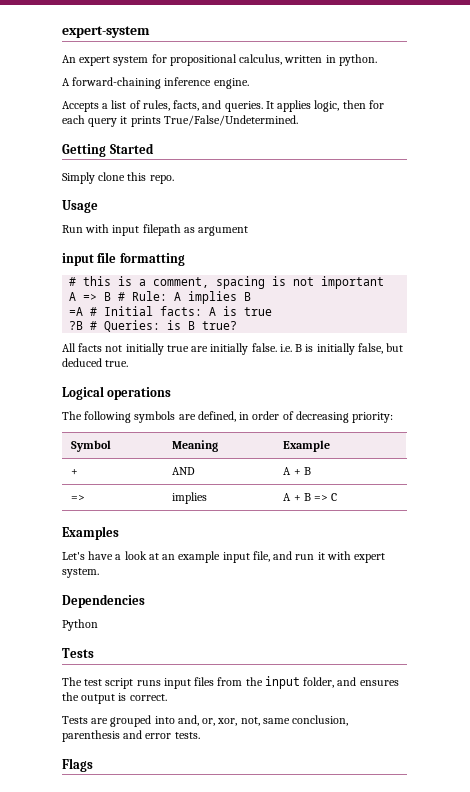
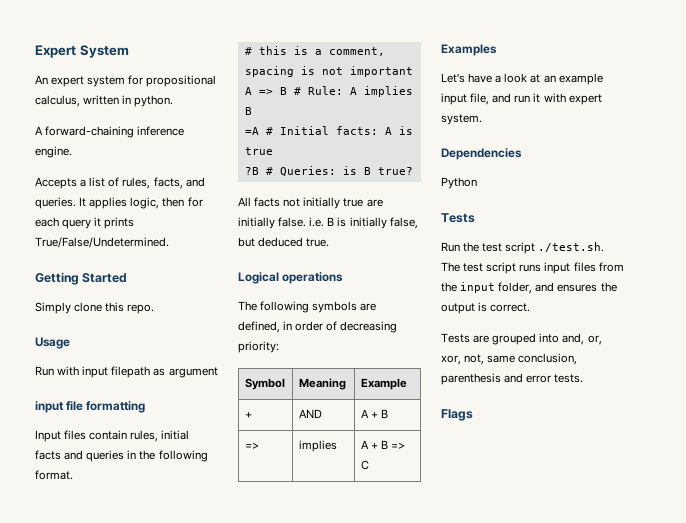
[62,26,150,38] expert-system -> [35,45,129,58] Expert System
(185, 259) none -> [35,430,190,442] [35,450,208,462] [35,470,73,480] // Input files contain rules, initial facts and queries in the following format.
(94, 653) none -> [441,242,605,254] Run the test script ./test.sh.

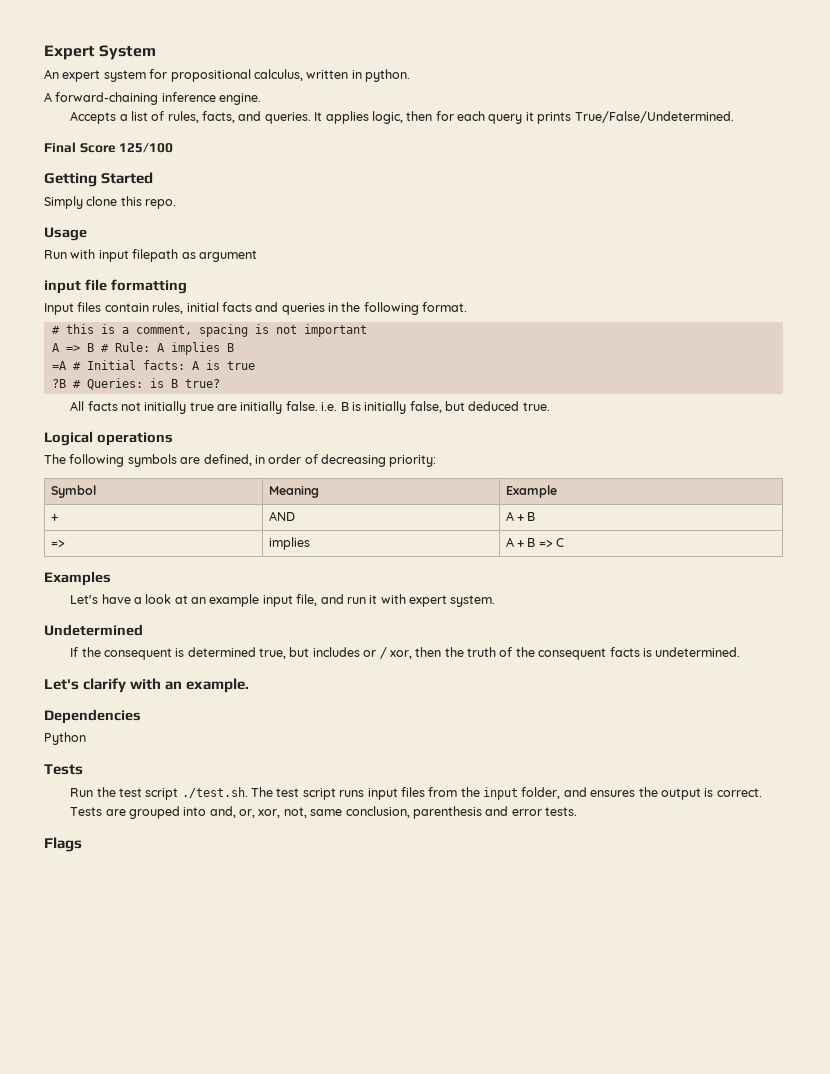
(169, 242) none -> [44,142,174,153] // Final Score 125/100
(482, 119) none -> [44,624,143,636] [70,647,741,660] [44,678,250,693] // Undetermined // If the consequent is determined true, but includes or / xor, then the truth of the consequent facts is undetermined. // Let's clarify with an example.

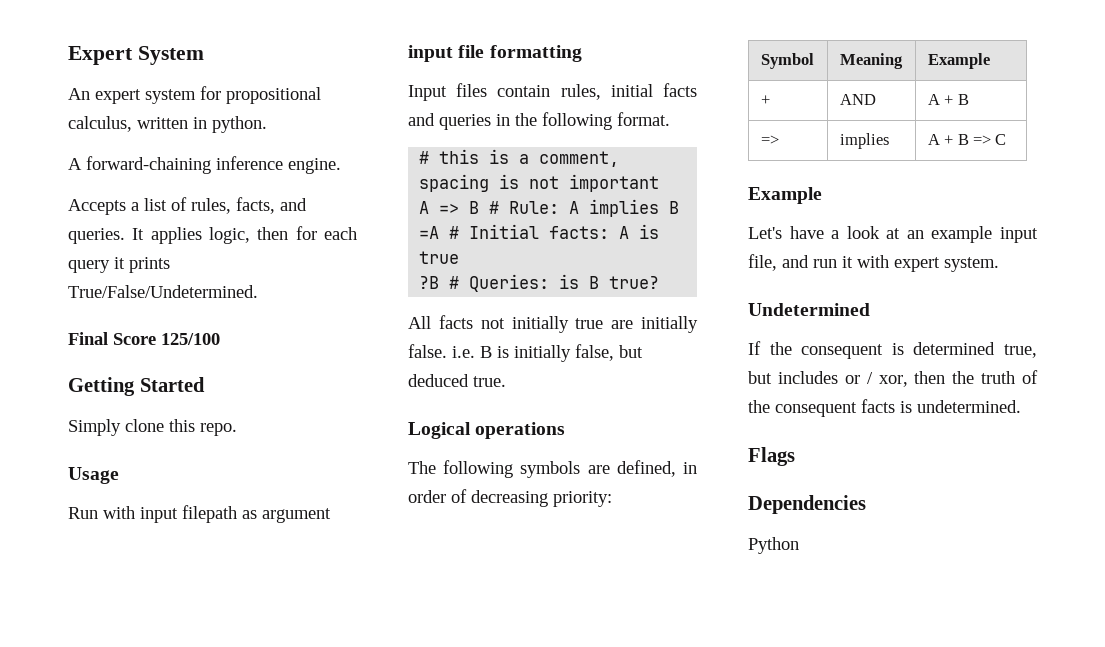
[44,571,111,586] Examples -> [748,187,822,204] Example
[44,678,250,693] [44,709,141,724] [44,732,86,745] [44,764,83,775] [70,787,762,800] [70,806,577,819] [44,837,82,852] Let's clarify with an example. // Dependencies // Python // Tests // Run the test script ./test.sh. The test script runs input files from the input folder, and ensures the output is correct. // Tests are grouped into and, or, xor, not, same conclusion, parenthesis and error tests. // Flags -> [748,447,795,466] [748,495,866,514] [748,537,799,554] Flags // Dependencies // Python

